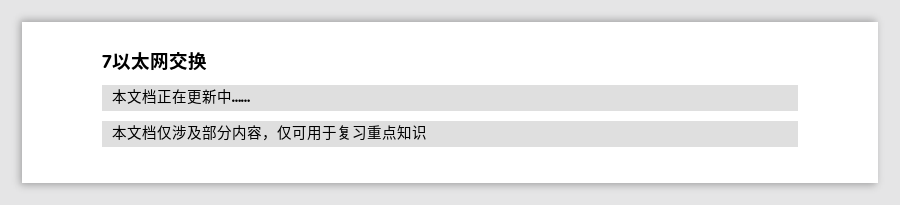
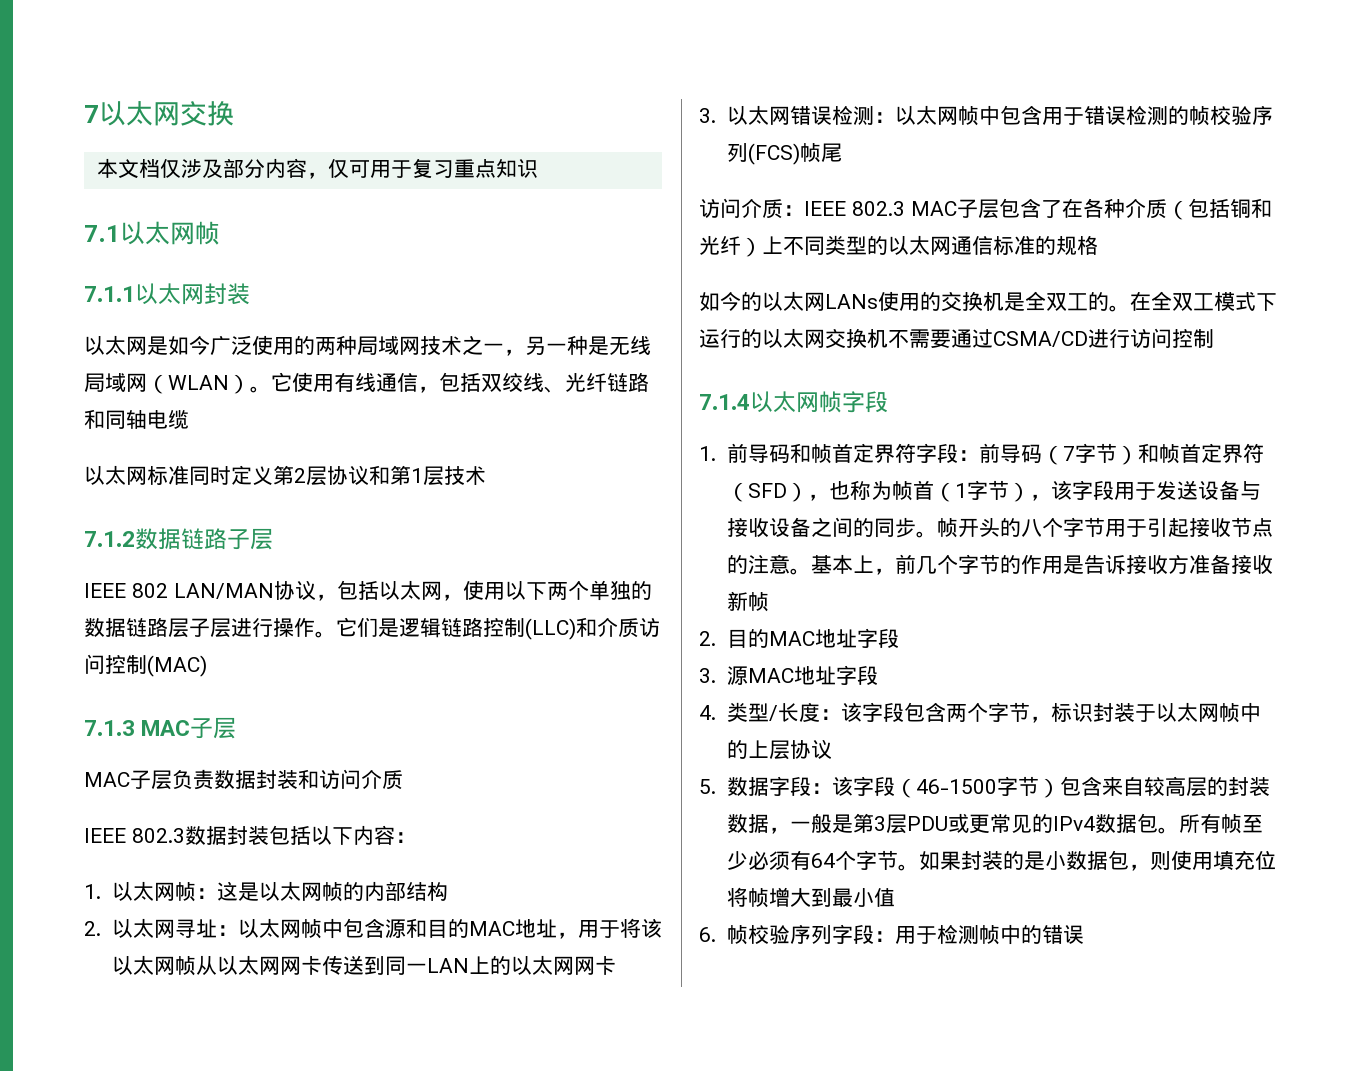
[111,89,250,105] // 本文档正在更新中…… -> (234, 113) none
(427, 132) none -> [84,221,220,245] [84,283,250,305] [84,335,651,356] [84,372,649,394] [84,409,189,430] [84,465,486,486] [84,528,273,550] [84,580,652,601] [84,617,660,640] [84,654,207,677] [84,717,237,739] [84,769,403,790] [84,825,416,845] [84,881,448,902] [84,918,662,939] [111,955,616,976] [699,105,1273,126] [726,143,842,165] [699,198,1272,220] [699,235,1098,257] [699,291,1277,312] [699,328,1214,349] [699,391,888,413] [699,443,1264,465] [726,480,1261,502] [726,517,1273,538] [726,554,1273,575] [726,591,769,612] [699,628,899,648] [699,665,878,685] [699,702,1261,723] [726,740,832,760] [699,776,1270,798] [726,813,1263,834] [726,850,1276,871] [726,887,895,908] [699,924,1084,945] // 7.1以太网帧 // 7.1.1以太网封装 // 以太网是如今广泛使用的两种局域网技术之一，另一种是无线局域网（WLAN）。它使用有线通信，包括双绞线、光纤链路和同轴电缆 // 以太网标准同时定义第2层协议和第1层技术 // 7.1.2数据链路子层 // IEEE 802 LAN/MAN协议，包括以太网，使用以下两个单独的数据链路层子层进行操作。它们是逻辑链路控制(LLC)和介质访问控制(MAC) // 7.1.3 MAC子层 // MAC子层负责数据封装和访问介质 // IEEE 802.3数据封装包括以下内容： // 1.以太网帧：这是以太网帧的内部结构 // 2.以太网寻址：以太网帧中包含源和目的MAC地址，用于将该以太网帧从以太网网卡传送到同一LAN上的以太网网卡 // 3.以太网错误检测：以太网帧中包含用于错误检测的帧校验序列(FCS)帧尾 // 访问介质：IEEE 802.3 MAC子层包含了在各种介质（包括铜和光纤）上不同类型的以太网通信标准的规格 // 如今的以太网LANs使用的交换机是全双工的。在全双工模式下运行的以太网交换机不需要通过CSMA/CD进行访问控制 // 7.1.4以太网帧字段 // 1.前导码和帧首定界符字段：前导码（7字节）和帧首定界符（SFD），也称为帧首（1字节），该字段用于发送设备与接收设备之间的同步。帧开头的八个字节用于引起接收节点的注意。基本上，前几个字节的作用是告诉接收方准备接收新帧 // 2.目的MAC地址字段 // 3.源MAC地址字段 // 4.类型/长度：该字段包含两个字节，标识封装于以太网帧中的上层协议 // 5.数据字段：该字段（46-1500字节）包含来自较高层的封装数据，一般是第3层PDU或更常见的IPv4数据包。所有帧至少必须有64个字节。如果封装的是小数据包，则使用填充位将帧增大到最小值 // 6.帧校验序列字段：用于检测帧中的错误

